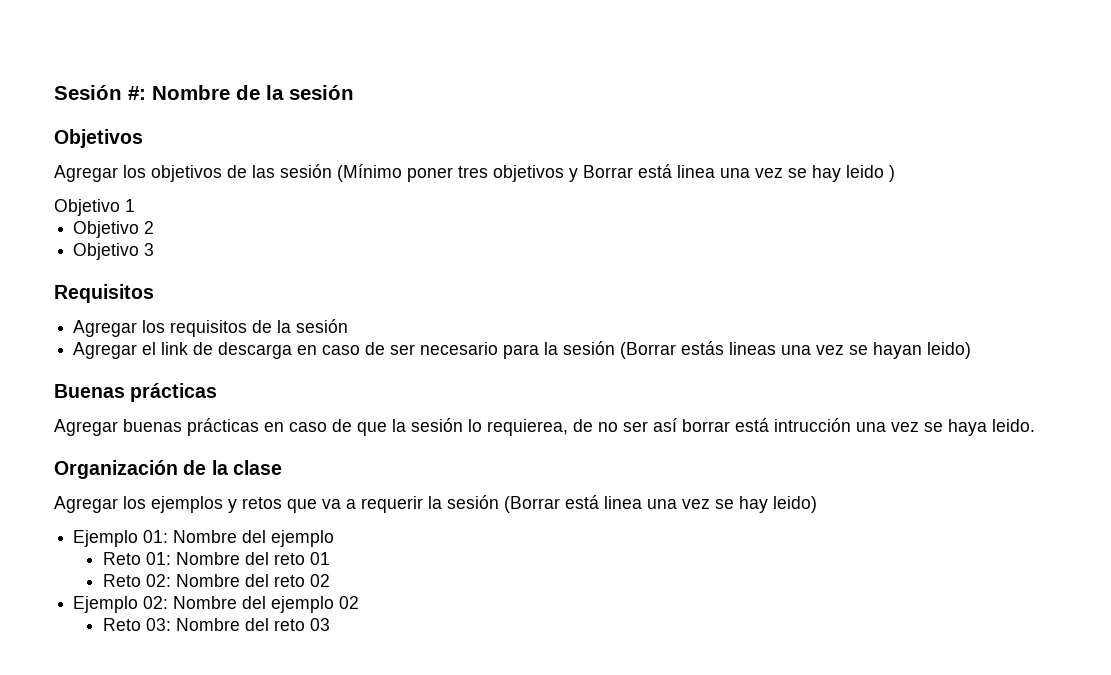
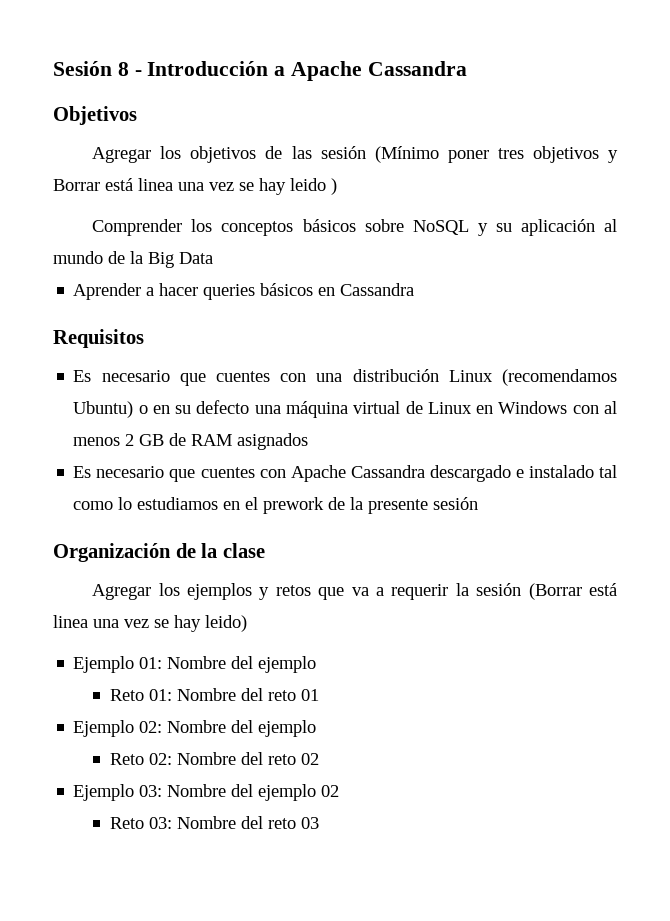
[128,85,354,100] #: Nombre de la sesión -> [117,61,467,81] 8 - Introducción a Apache Cassandra
[54,199,135,216] [73,221,155,238] [73,243,155,260] [54,284,154,303] [73,319,349,337] [73,341,972,359] [54,383,218,402] [54,418,1035,436] Objetivo 1 // Objetivo 2 // Objetivo 3 // Requisitos // Agregar los requisitos de la sesión // Agregar el link de descarga en caso de ser necesario para la sesión (Borrar estás lineas una vez se hayan leido) // Buenas prácticas // Agregar buenas prácticas en caso de que la sesión lo requierea, de no ser así borrar está intrucción una vez se haya leido. -> [92,219,617,236] [53,251,213,268] [73,283,415,300] [53,329,144,348] [73,369,617,386] [73,400,617,418] [73,433,309,450] [73,465,617,482] [73,497,479,514] Comprender los conceptos básicos sobre NoSQL y su aplicación al mundo de la Big Data // Aprender a hacer queries básicos en Cassandra // Requisitos // Es necesario que cuentes con una distribución Linux (recomendamos Ubuntu) o en su defecto una máquina virtual de Linux en Windows con al menos 2 GB de RAM asignados // Es necesario que cuentes con Apache Cassandra descargado e instalado tal como lo estudiamos en el prework de la presente sesión
(331, 558) none -> [73,720,317,737] // Ejemplo 02: Nombre del ejemplo
[143,596,169,609] 02: -> [139,785,163,797] 03:

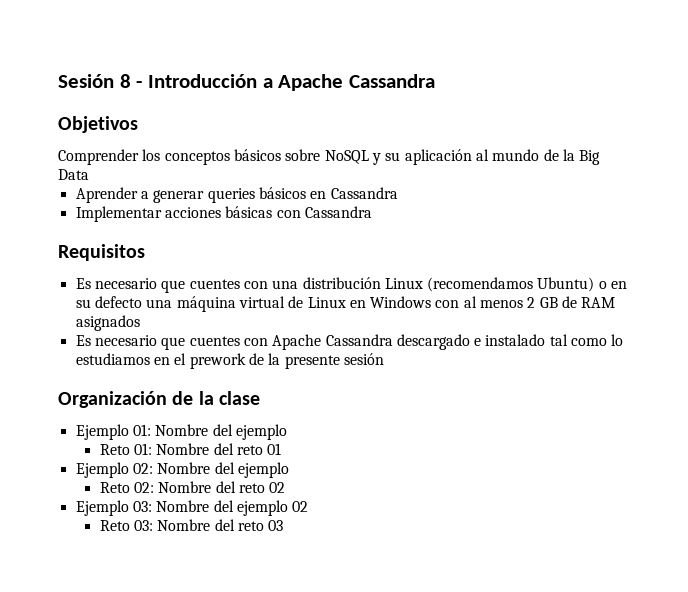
[92,146,618,163] [53,178,337,195] // Agregar los objetivos de las sesión (Mínimo poner tres objetivos y Borrar está linea una vez se hay leido ) -> (138, 124) none
[159,283,199,296] hacer -> [153,190,205,203] generar
(415, 289) none -> [75,206,372,222] // Implementar acciones básicas con Cassandra
[92,583,617,600] [53,615,247,632] // Agregar los ejemplos y retos que va a requerir la sesión (Borrar está linea una vez se hay leido) -> (260, 398) none

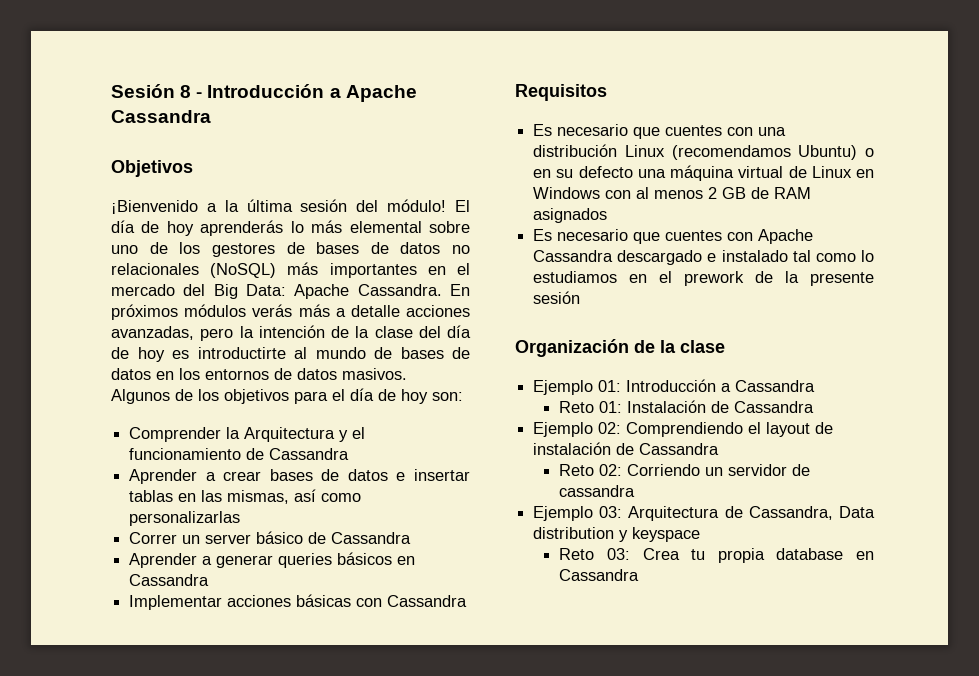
[58,149,601,165] [58,169,89,180] Comprender los conceptos básicos sobre NoSQL y su aplicación al mundo de la Big Data -> [111,199,470,214] [111,220,470,236] [111,242,470,257] [111,262,470,278] [111,284,470,299] [111,304,470,320] [111,325,471,341] [111,347,470,362] [111,368,407,380] [111,388,463,404] [129,427,366,442] [129,448,350,460] [129,469,471,484] [129,489,362,504] [129,511,241,526] [129,531,412,544] ¡Bienvenido a la última sesión del módulo! El día de hoy aprenderás lo más elemental sobre uno de los gestores de bases de datos no relacionales (NoSQL) más importantes en el mercado del Big Data: Apache Cassandra. En próximos módulos verás más a detalle acciones avanzadas, pero la intención de la clase del día de hoy es introductirte al mundo de bases de datos en los entornos de datos masivos. Algunos de los objetivos para el día de hoy son: // Comprender la Arquitectura y el funcionamiento de Cassandra // Aprender a crear bases de datos e insertar tablas en las mismas, así como personalizarlas // Correr un server básico de Cassandra
[155,424,287,440] Nombre del ejemplo -> [626,379,816,392] Introducción a Cassandra
[156,443,282,455] [75,462,289,478] [99,481,286,493] [75,500,309,516] [99,519,284,531] Nombre del reto 01 // Ejemplo 02: Nombre del ejemplo // Reto 02: Nombre del reto 02 // Ejemplo 03: Nombre del ejemplo 02 // Reto 03: Nombre del reto 03 -> [627,400,815,413] [533,422,834,437] [533,442,720,455] [559,464,811,476] [559,485,636,497] [533,506,875,521] [533,527,701,542] [559,548,874,563] [559,569,640,581] Instalación de Cassandra // Ejemplo 02: Comprendiendo el layout de instalación de Cassandra // Reto 02: Corriendo un servidor de cassandra // Ejemplo 03: Arquitectura de Cassandra, Data distribution y keyspace // Reto 03: Crea tu propia database en Cassandra

